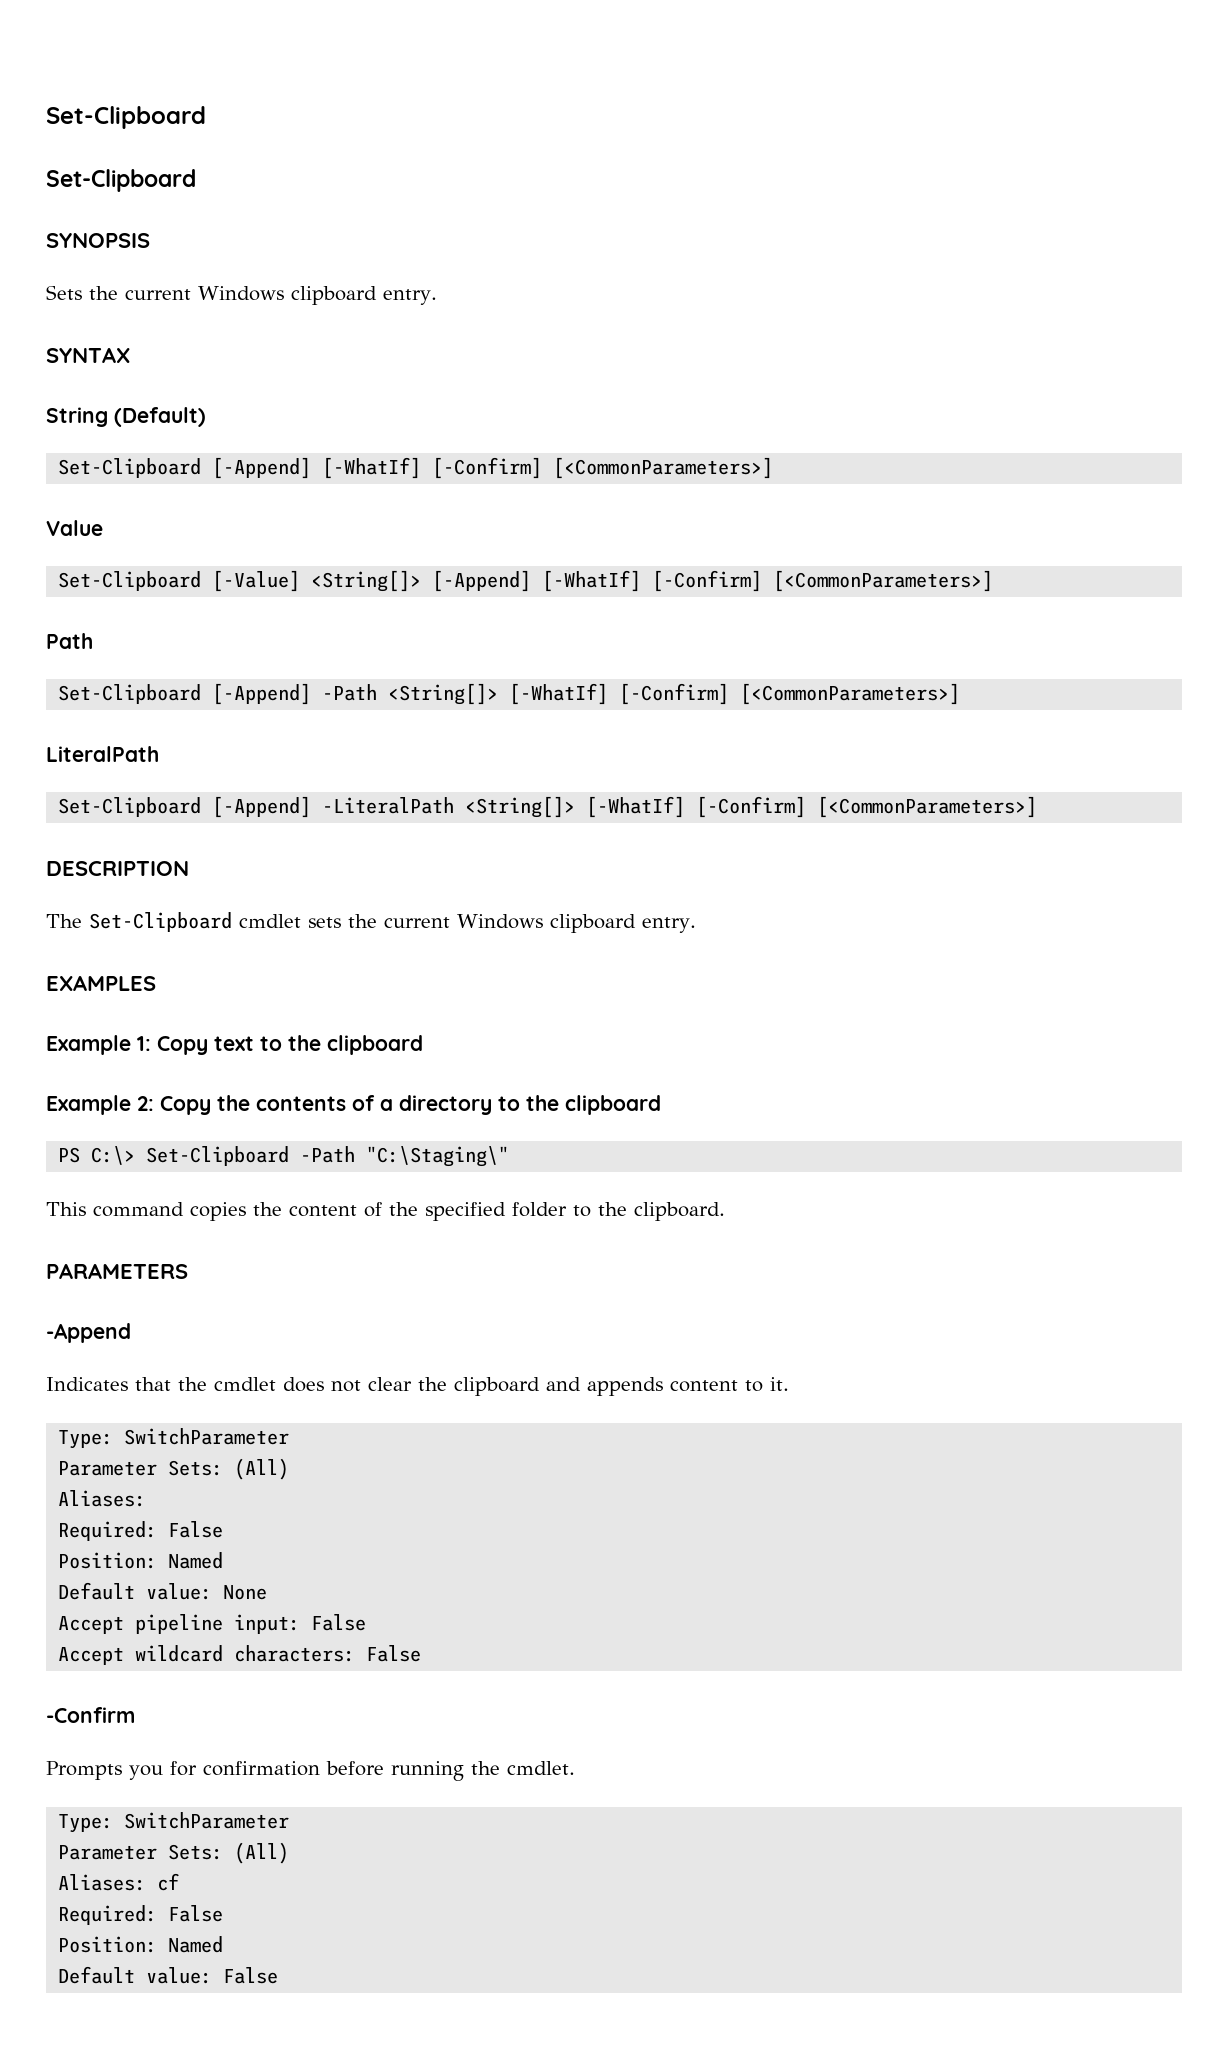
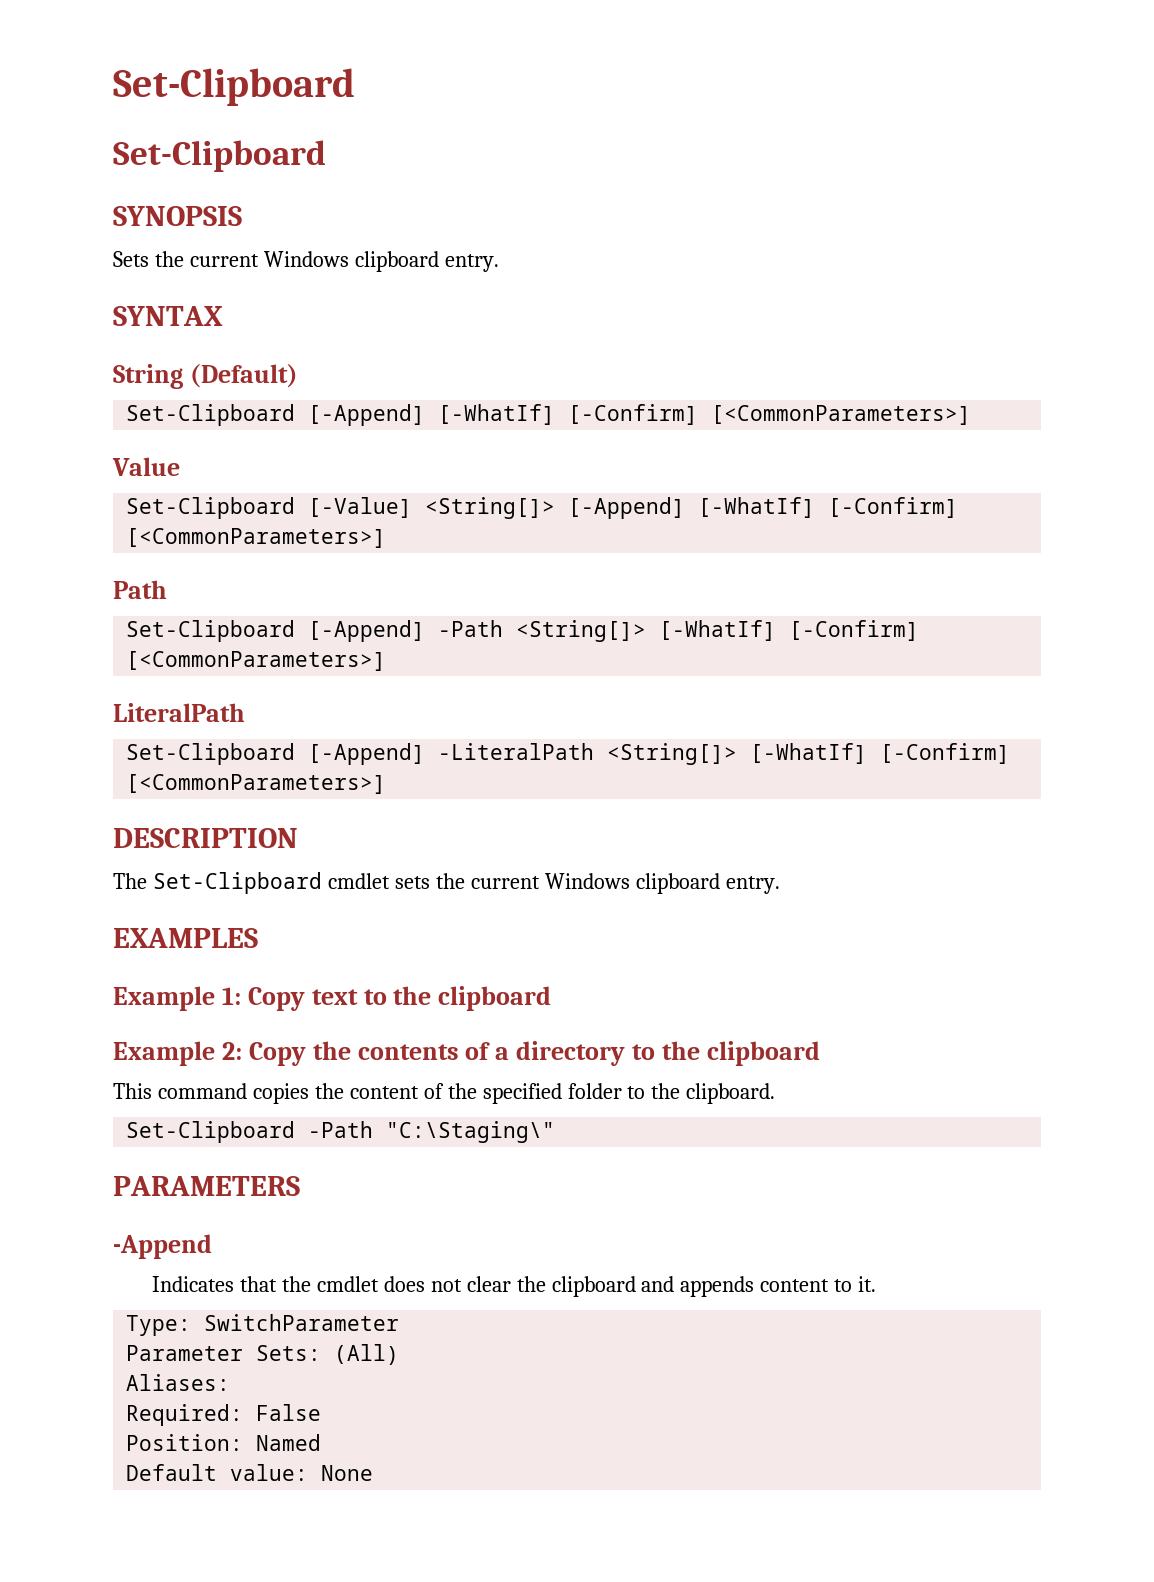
[58,1146,510,1167] // PS C:\> Set-Clipboard -Path "C:\Staging\" -> (820, 1053) none
(725, 1211) none -> [126,1121,556,1143] // Set-Clipboard -Path "C:\Staging\"
[58,1614,367,1634] [58,1645,422,1665] [46,1707,135,1723] [46,1761,575,1781] [58,1812,290,1833] [58,1842,290,1864] [58,1873,180,1891] [58,1905,224,1925] [58,1936,224,1953] [58,1966,279,1984] // Accept pipeline input: False // Accept wildcard characters: False // -Confirm // Prompts you for confirmation before running the cmdlet. // Type: SwitchParameter // Parameter Sets: (All) // Aliases: cf // Required: False // Position: Named // Default value: False -> (374, 1473) none

